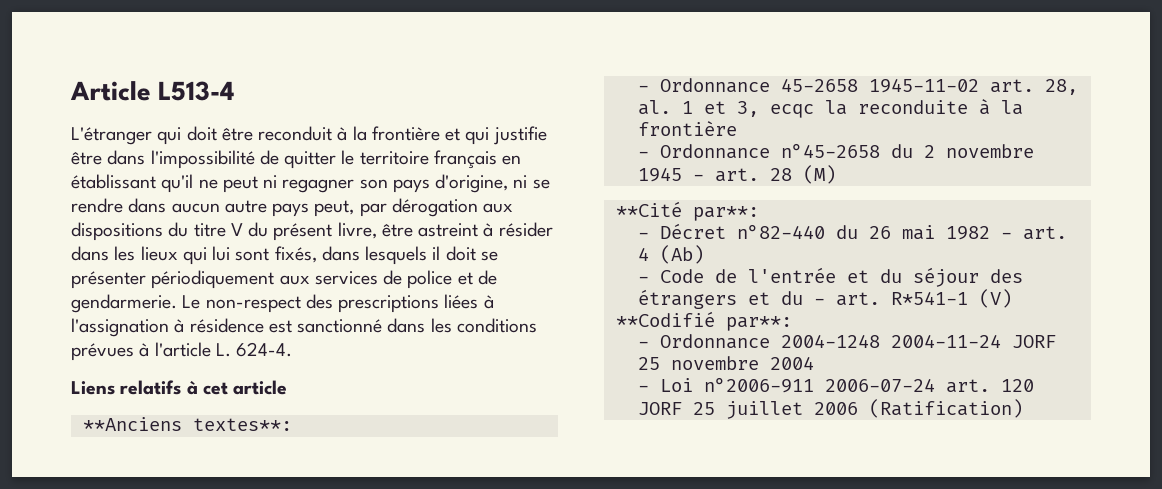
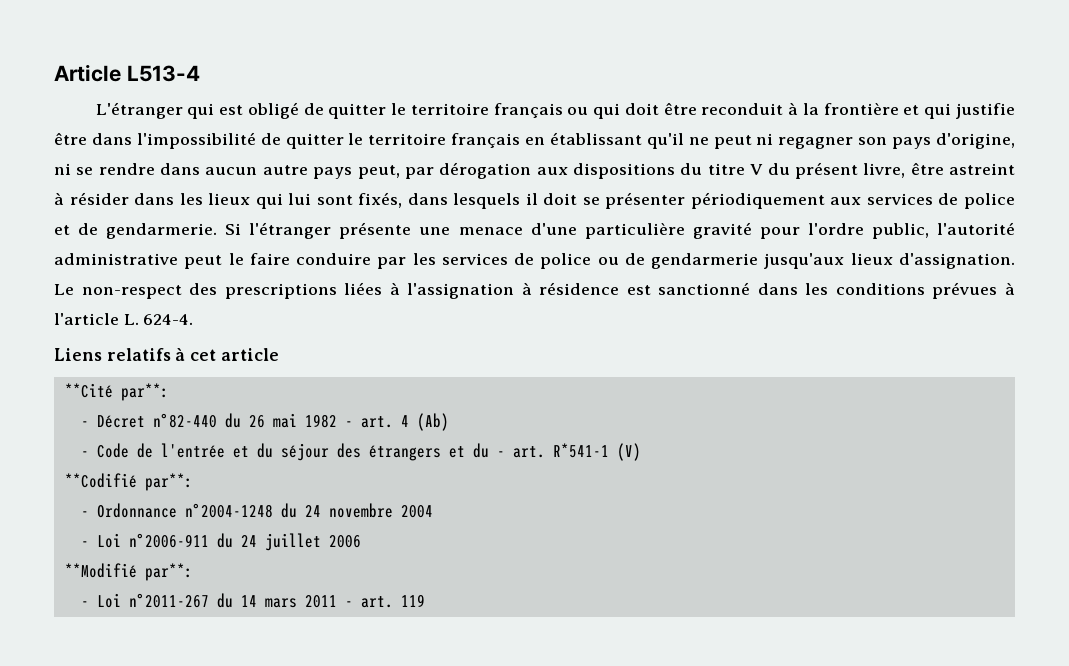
(182, 136) none -> [219,102,621,119] est obligé de quitter le territoire français ou qui
(177, 303) none -> [225,222,1015,239] [54,253,1015,269] Si l'étranger présente une menace d'une particulière gravité pour l'ordre public, l'autorité administrative peut le faire conduire par les services de police ou de gendarmerie jusqu'aux lieux d'assignation.
[82,417,292,431] [637,78,1078,95] [637,99,1023,118] [637,121,737,136] [637,143,1034,159] [637,165,836,184] // **Anciens textes**: // - Ordonnance 45-2658 1945-11-02 art. 28, al. 1 et 3, ecqc la reconduite à la frontière // - Ordonnance n°45-2658 du 2 novembre 1945 - art. 28 (M) -> (279, 354) none
[780,334,1056,348] [637,357,660,370] 2004-1248 2004-11-24 JORF 25 -> [184,503,321,518] n°2004-1248 du 24
[824,378,1034,393] [637,399,1023,419] 2006-07-24 art. 120 JORF 25 juillet 2006 (Ratification) -> [216,533,361,551] [64,563,193,581] [80,593,425,608] du 24 juillet 2006 // **Modifié par**: // - Loi n°2011-267 du 14 mars 2011 - art. 119

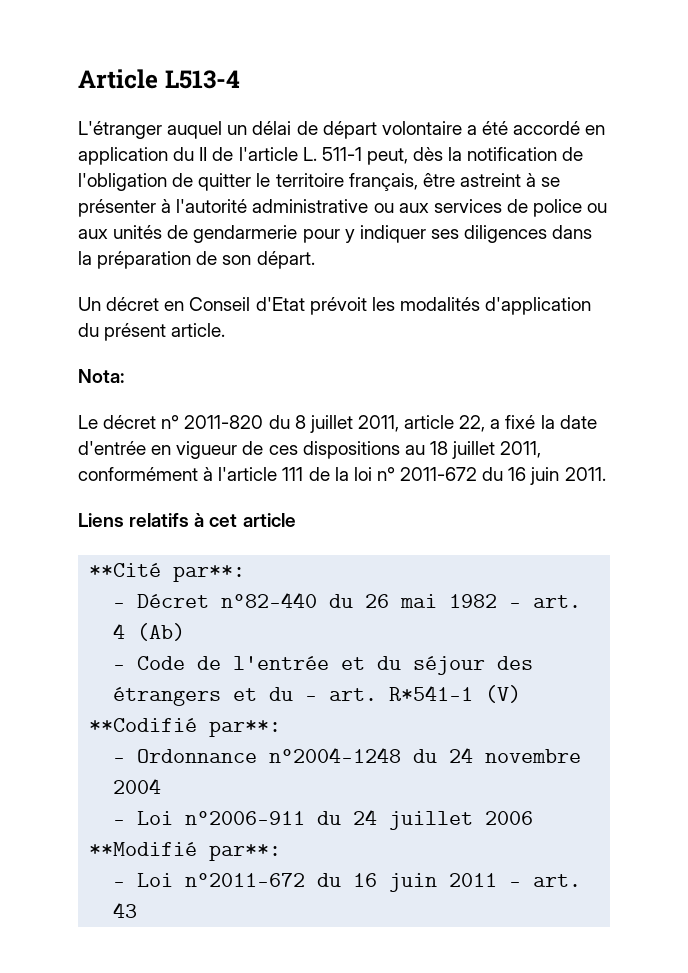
[187,102,1016,119] [54,132,1015,149] [54,162,1015,179] [54,192,1015,209] [54,222,1015,239] [54,253,1015,269] [54,282,1015,299] [54,313,194,325] qui est obligé de quitter le territoire français ou qui doit être reconduit à la frontière et qui justifie être dans l'impossibilité de quitter le territoire français en établissant qu'il ne peut ni regagner son pays d'origine, ni se rendre dans aucun autre pays peut, par dérogation aux dispositions du titre V du présent livre, être astreint à résider dans les lieux qui lui sont fixés, dans lesquels il doit se présenter périodiquement aux services de police et de gendarmerie. Si l'étranger présente une menace d'une particulière gravité pour l'ordre public, l'autorité administrative peut le faire conduire par les services de police ou de gendarmerie jusqu'aux lieux d'assignation. Le non-respect des prescriptions liées à l'assignation à résidence est sanctionné dans les conditions prévues à l'article L. 624-4. -> [167,121,606,139] [78,147,584,165] [78,173,561,191] [78,199,608,217] [78,225,593,243] [78,251,315,269] [78,297,592,315] [78,323,226,341] [78,369,124,383] [78,415,597,433] [78,441,542,459] [78,467,606,485] auquel un délai de départ volontaire a été accordé en application du II de l'article L. 511-1 peut, dès la notification de l'obligation de quitter le territoire français, être astreint à se présenter à l'autorité administrative ou aux services de police ou aux unités de gendarmerie pour y indiquer ses diligences dans la préparation de son départ. // Un décret en Conseil d'Etat prévoit les modalités d'application du présent article. // Nota: // Le décret n° 2011-820 du 8 juillet 2011, article 22, a fixé la date d'entrée en vigueur de ces dispositions au 18 juillet 2011, conformément à l'article 111 de la loi n° 2011-672 du 16 juin 2011.
[128,593,297,608] n°2011-267 du 14 mars -> [185,873,438,892] n°2011-672 du 16 juin
[400,594,425,607] 119 -> [113,902,138,918] 43

